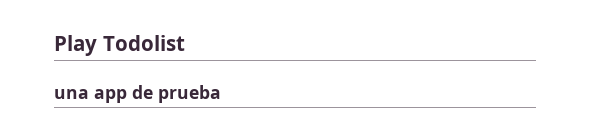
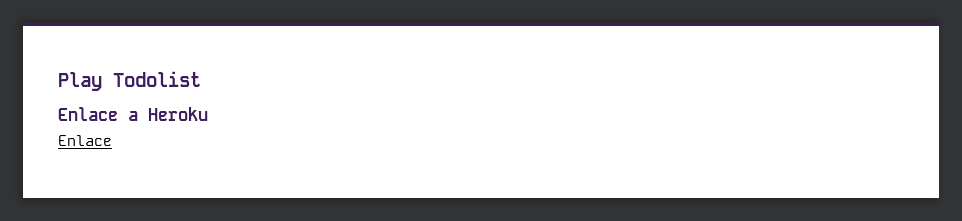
[54,85,221,103] una app de prueba -> [58,107,208,121] [58,135,112,146] Enlace a Heroku // Enlace

